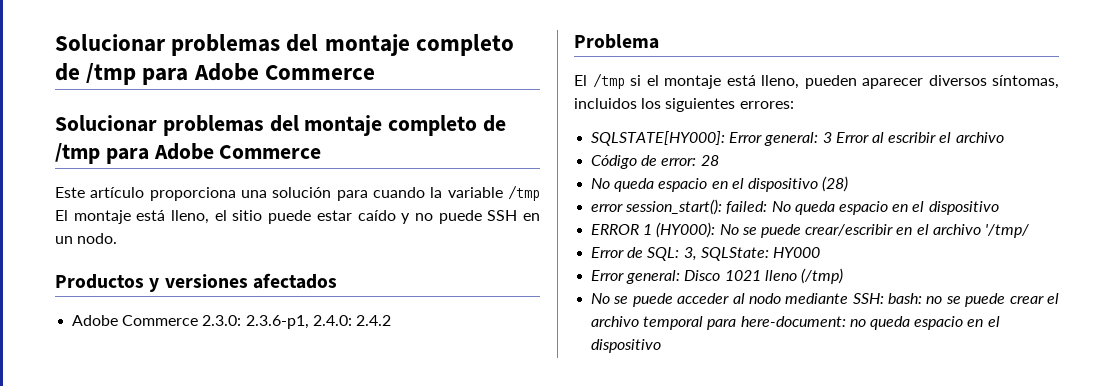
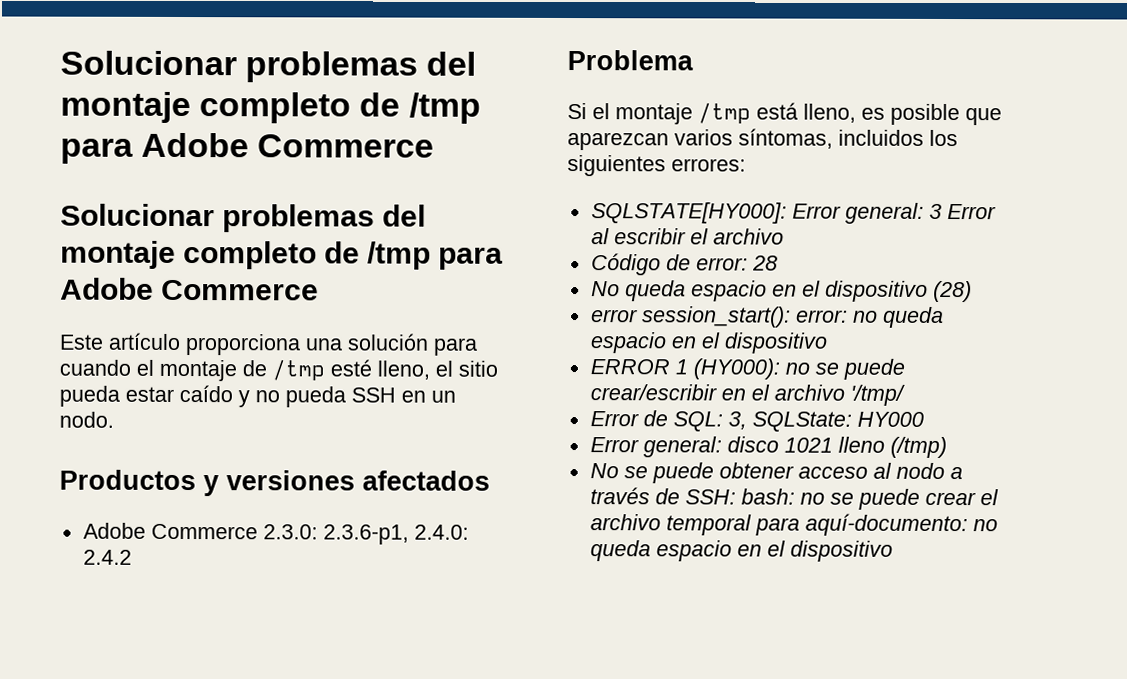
[430,185,540,201] [55,210,166,224] la variable /tmp El montaje está -> [136,359,372,382] el montaje de /tmp esté
[268,210,312,224] puede -> [59,385,120,407] pueda
[438,210,482,224] puede -> [285,386,346,408] pueda
[574,73,987,89] El /tmp si el montaje está lleno, pueden aparecer diversos -> [567,102,1002,126] [567,129,733,151] Si el montaje /tmp está lleno, es posible que aparezcan varios
[726,201,791,214] failed: No -> [795,309,878,323] error: no
[719,224,739,235] No -> [784,362,810,375] no
[684,270,721,281] Disco -> [726,436,779,453] disco
[677,293,849,304] acceder al nodo mediante -> [718,462,963,480] [589,487,680,505] obtener acceso al nodo a través de
[740,316,846,327] here-document: -> [804,513,968,537] aquí-documento:

